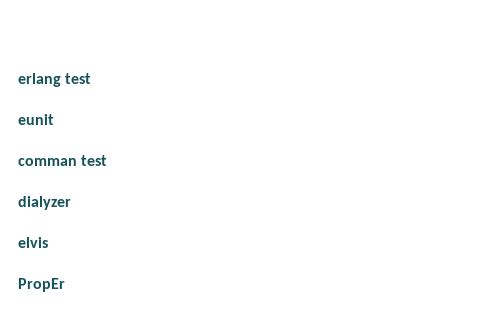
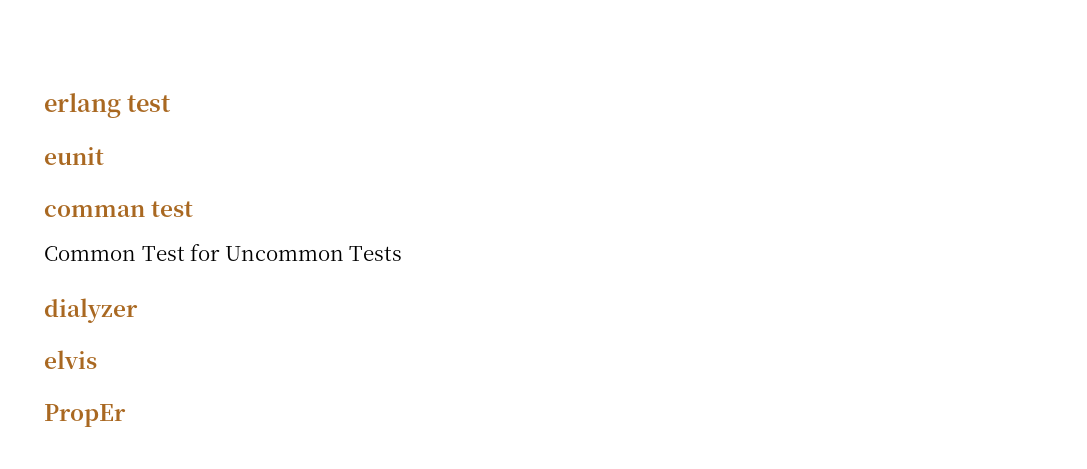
(108, 160) none -> [44,244,403,261] // Common Test for Uncommon Tests

